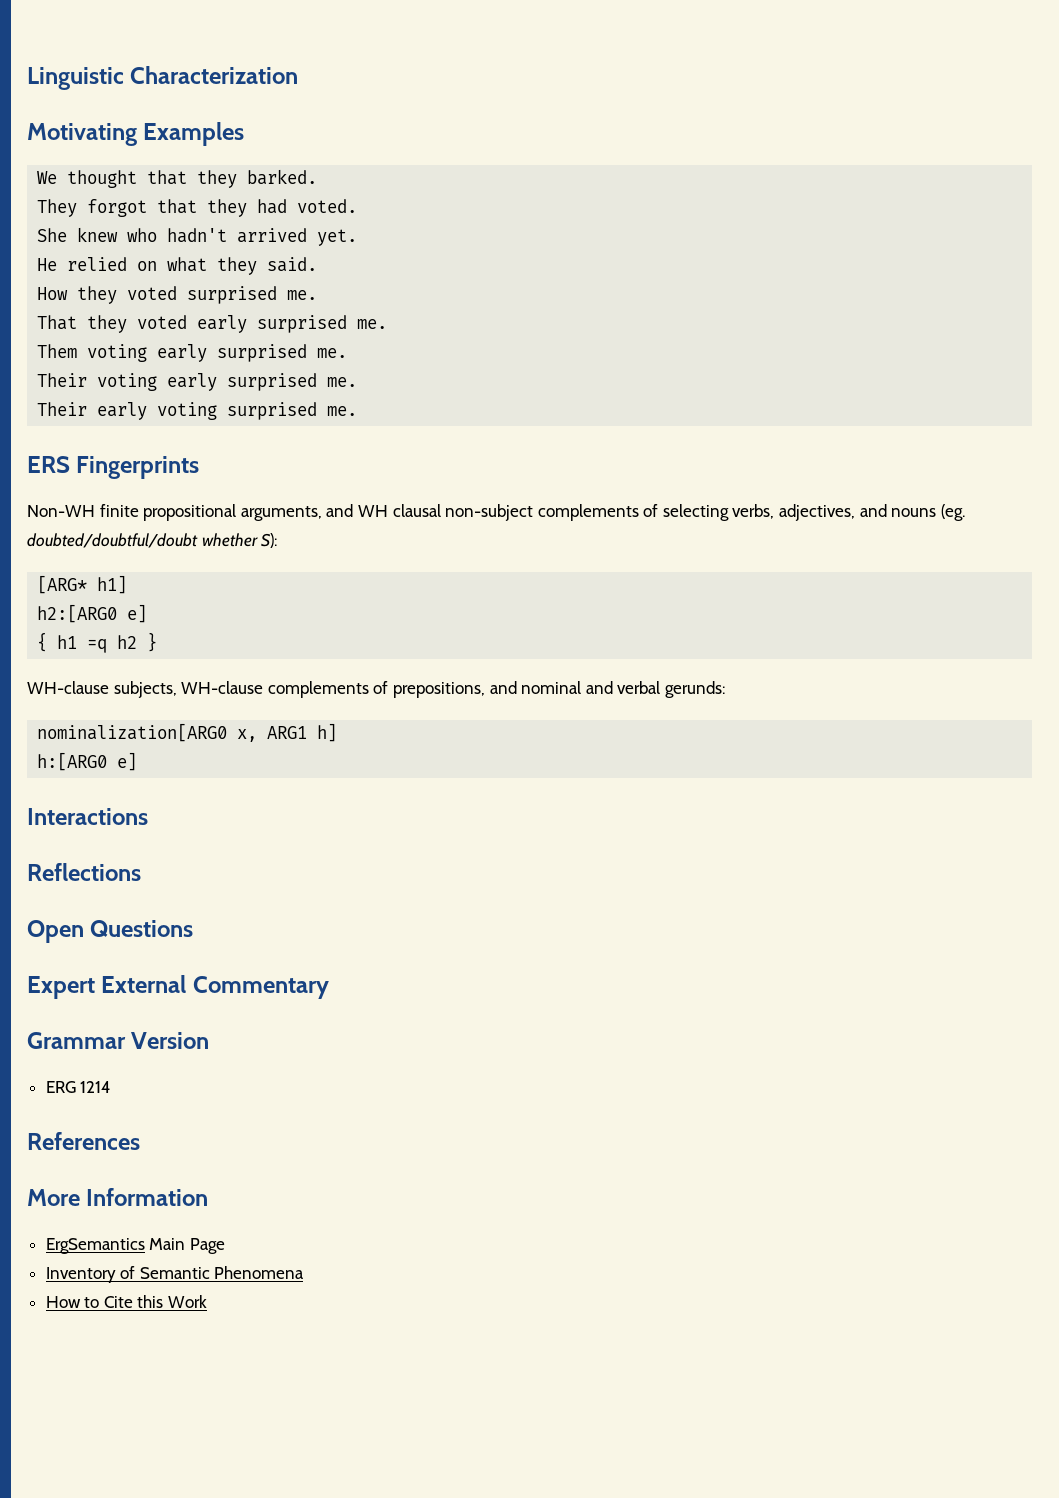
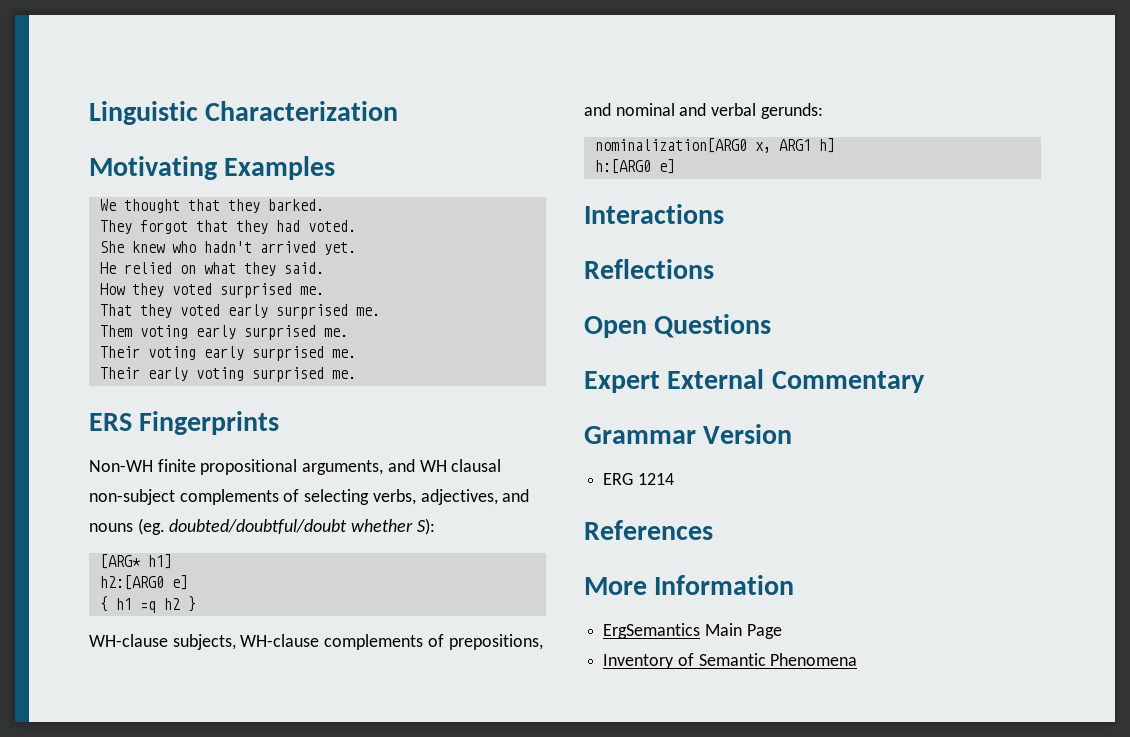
[45,1295,208,1308] // How to Cite this Work -> (858, 659) none

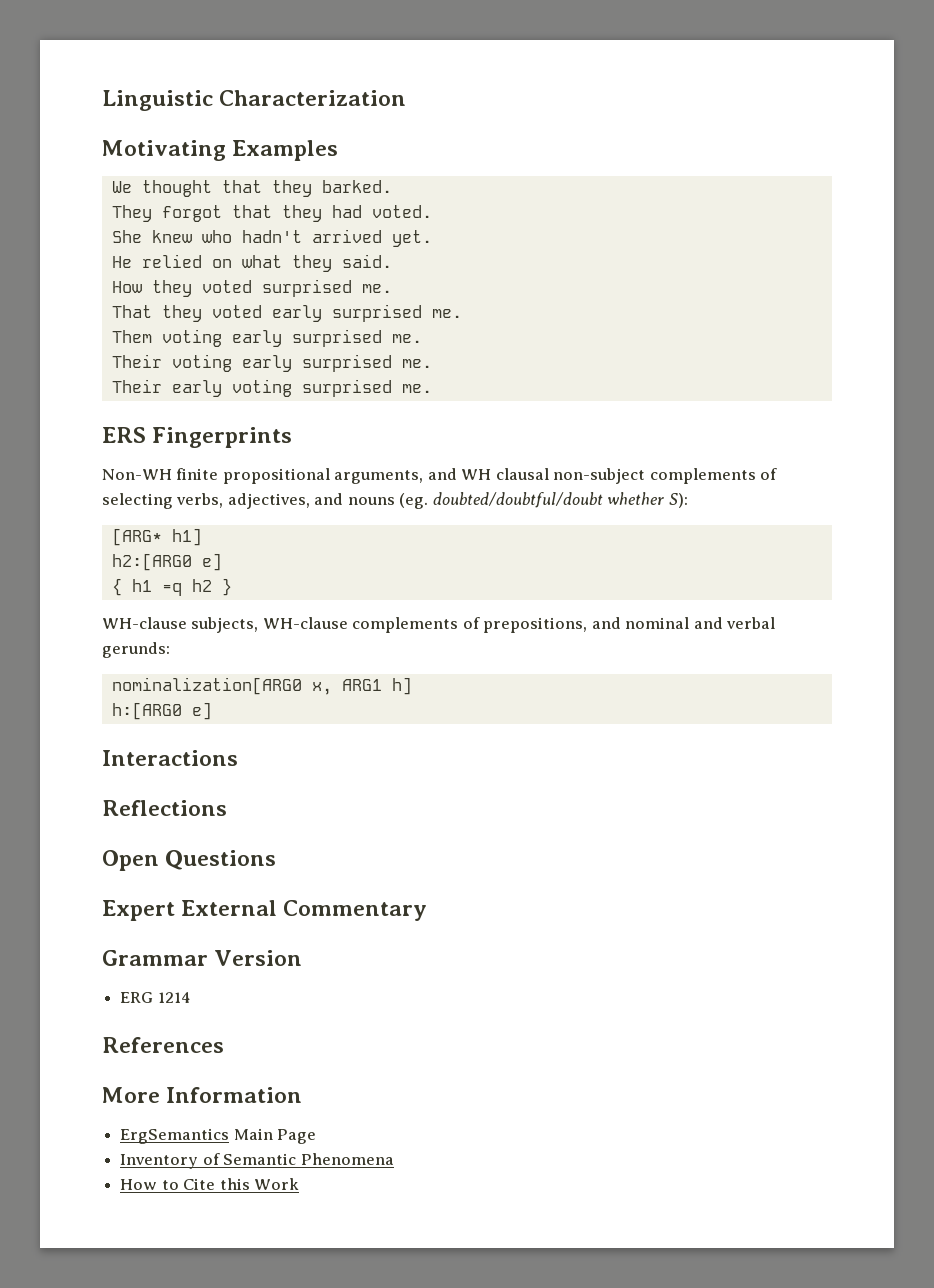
(858, 659) none -> [120,1178,299,1190] // How to Cite this Work

